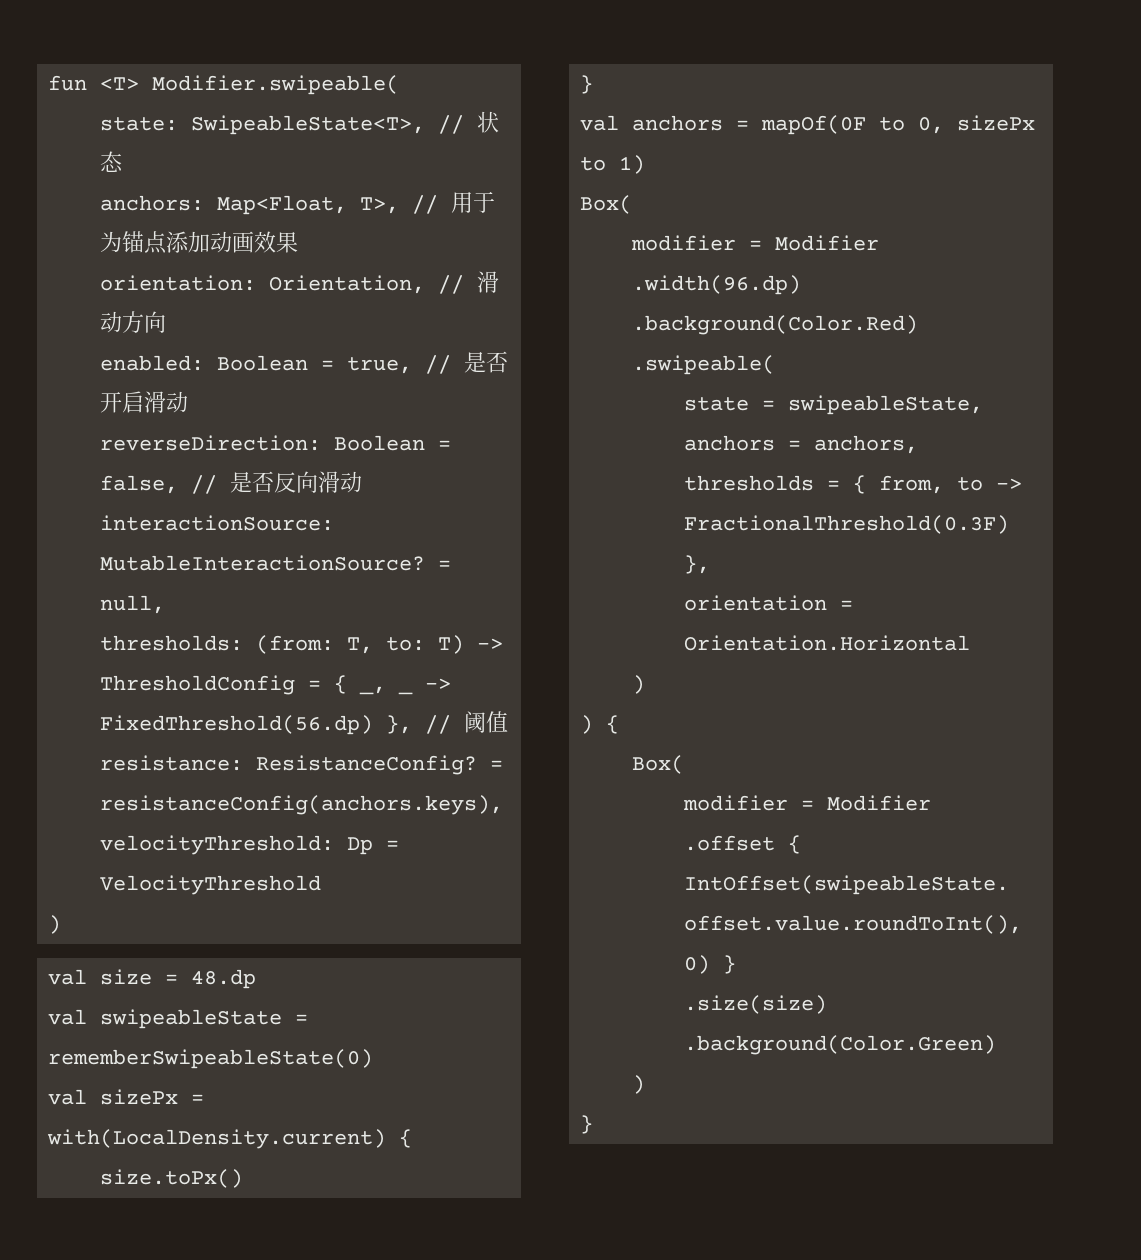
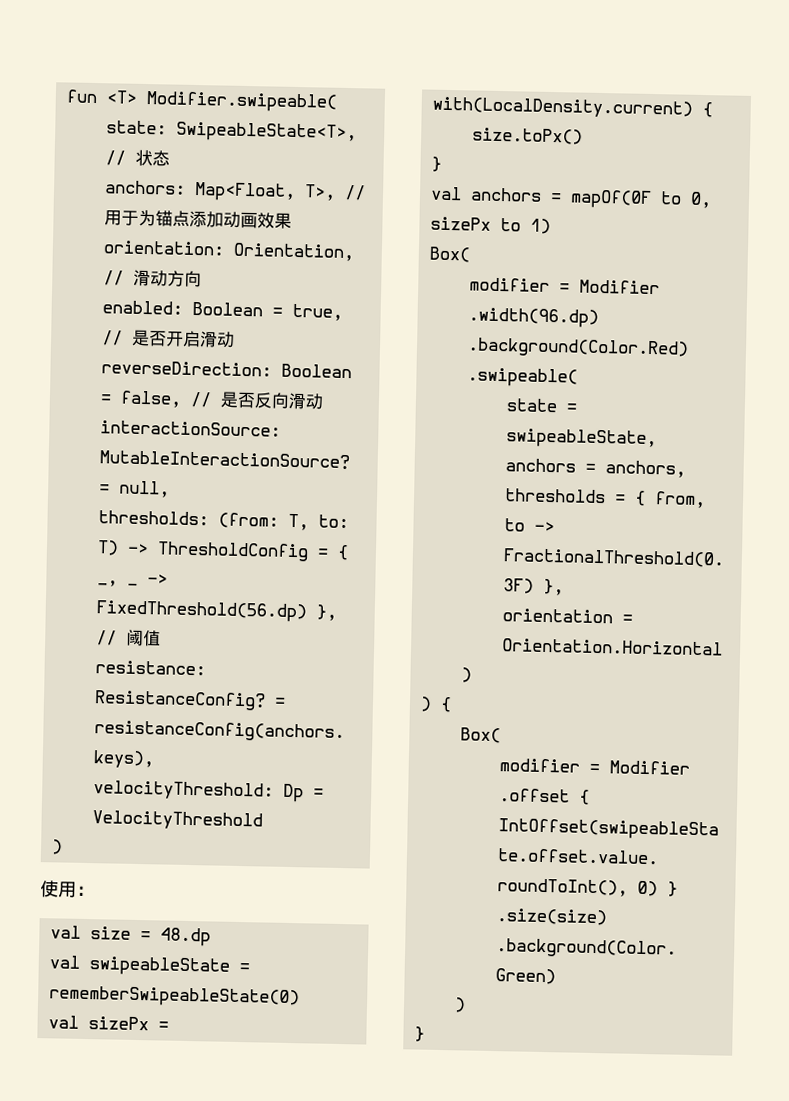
(61, 924) none -> [40,880,95,898] // 使用：

